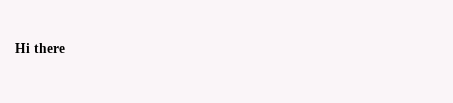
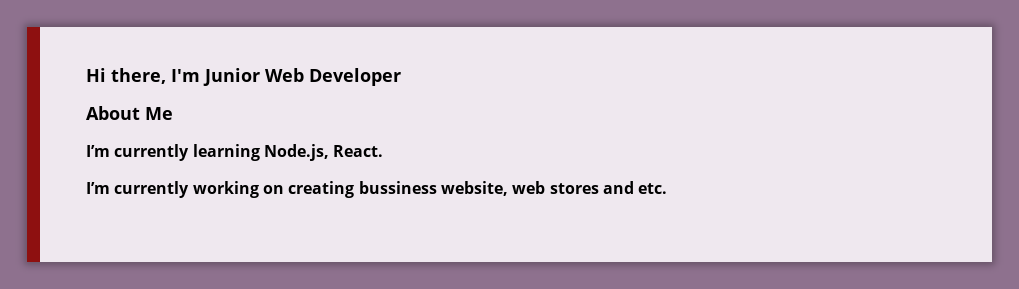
[33,43,65,53] there -> [111,68,401,86] [86,106,173,120] [86,144,384,161] [86,181,668,198] there, I'm Junior Web Developer // About Me // I’m currently learning Node.js, React. // I’m currently working on creating bussiness website, web stores and etc.

